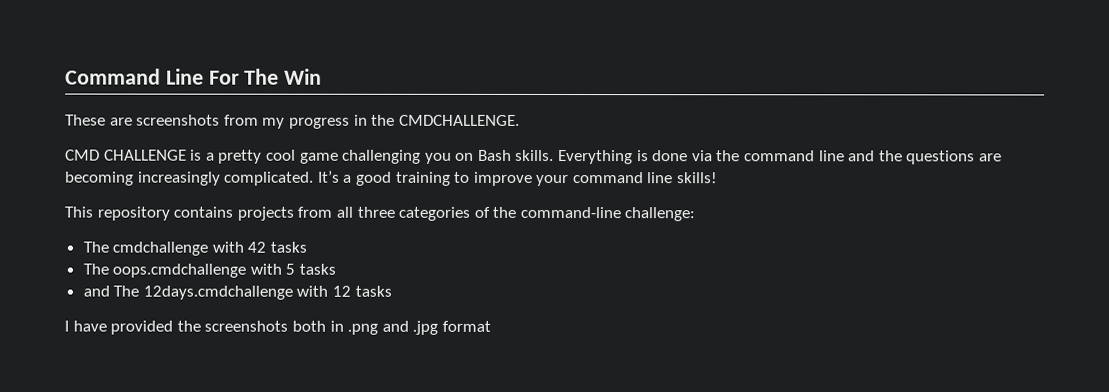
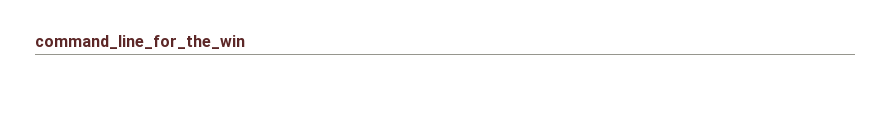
[65,68,323,85] [65,114,520,129] [65,149,1002,165] [65,170,719,187] [64,206,696,222] [82,241,308,256] [82,263,337,278] [82,285,392,300] [64,320,491,335] Command Line For The Win // These are screenshots from my progress in the CMDCHALLENGE. // CMD CHALLENGE is a pretty cool game challenging you on Bash skills. Everything is done via the command line and the questions are becoming increasingly complicated. It’s a good training to improve your command line skills! // This repository contains projects from all three categories of the command-line challenge: // The cmdchallenge with 42 tasks // The oops.cmdchallenge with 5 tasks // and The 12days.cmdchallenge with 12 tasks // I have provided the screenshots both in .png and .jpg format -> [35,35,245,49] command_line_for_the_win

